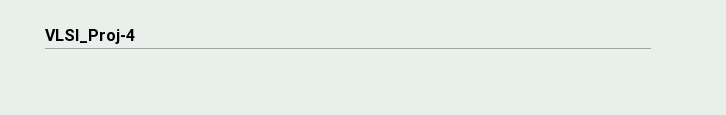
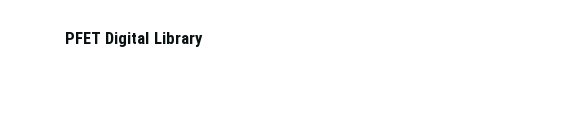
[45,29,135,44] VLSI_Proj-4 -> [65,32,203,47] PFET Digital Library

